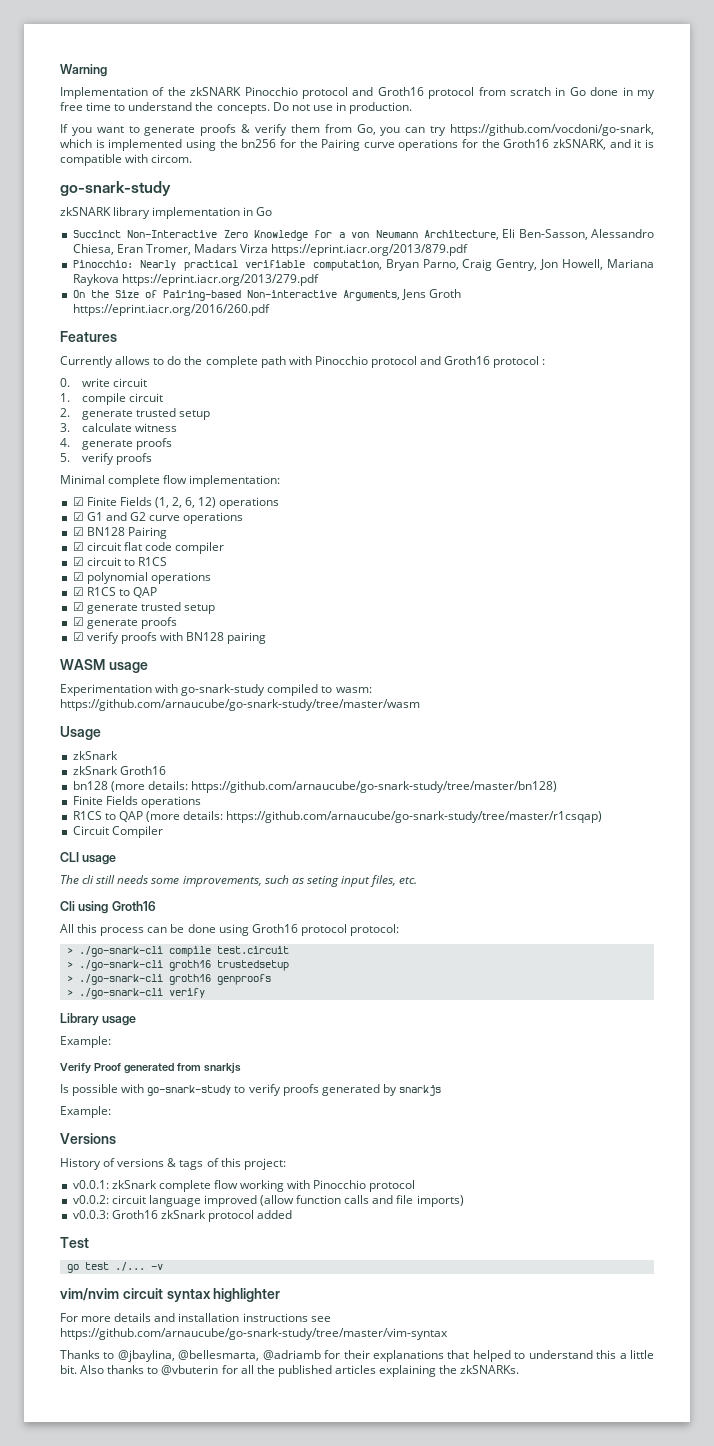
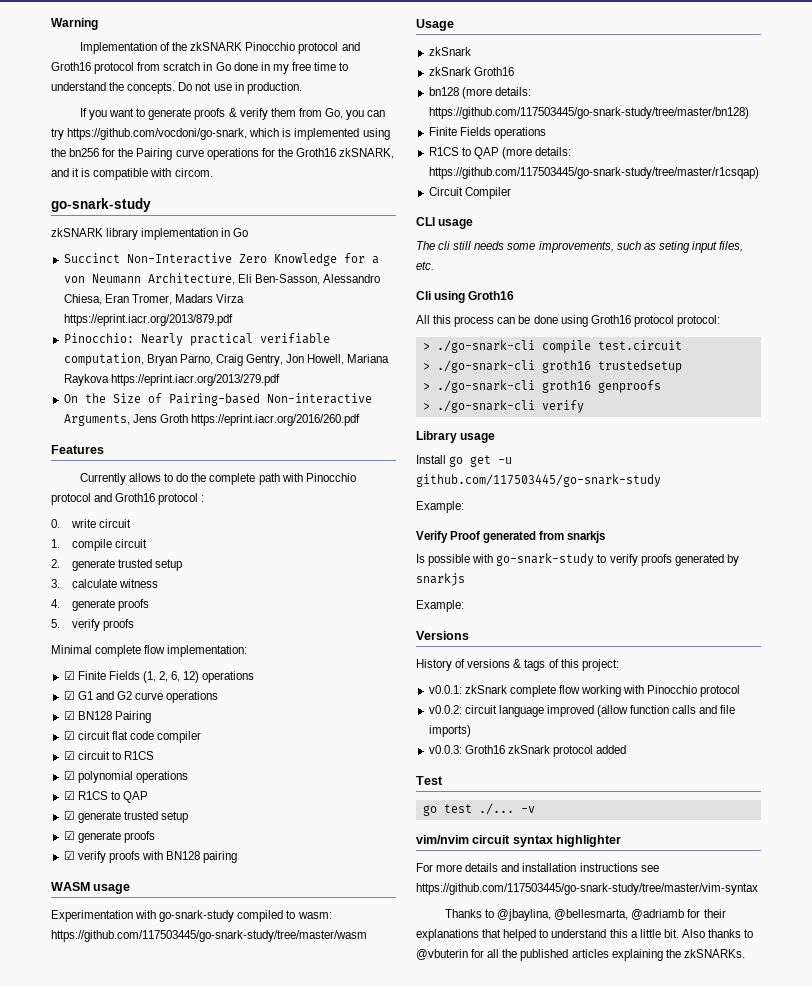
[60,699,420,711] https://github.com/arnaucube/go-snark-study/tree/master/wasm -> [51,930,367,942] https://github.com/117503445/go-snark-study/tree/master/wasm
[190,781,557,793] https://github.com/arnaucube/go-snark-study/tree/master/bn128) -> [428,107,749,119] https://github.com/117503445/go-snark-study/tree/master/bn128)
[226,811,603,823] https://github.com/arnaucube/go-snark-study/tree/master/r1csqap) -> [428,167,759,179] https://github.com/117503445/go-snark-study/tree/master/r1csqap)
(137, 1021) none -> [416,455,513,467] [416,474,661,487] // Install go get -u github.com/117503445/go-snark-study
[60,1328,448,1340] https://github.com/arnaucube/go-snark-study/tree/master/vim-syntax -> [416,883,758,895] https://github.com/117503445/go-snark-study/tree/master/vim-syntax

